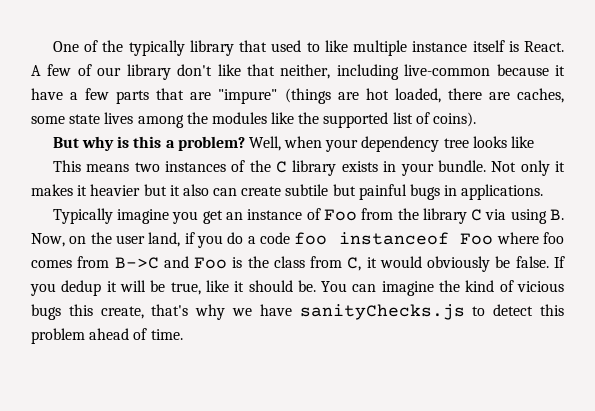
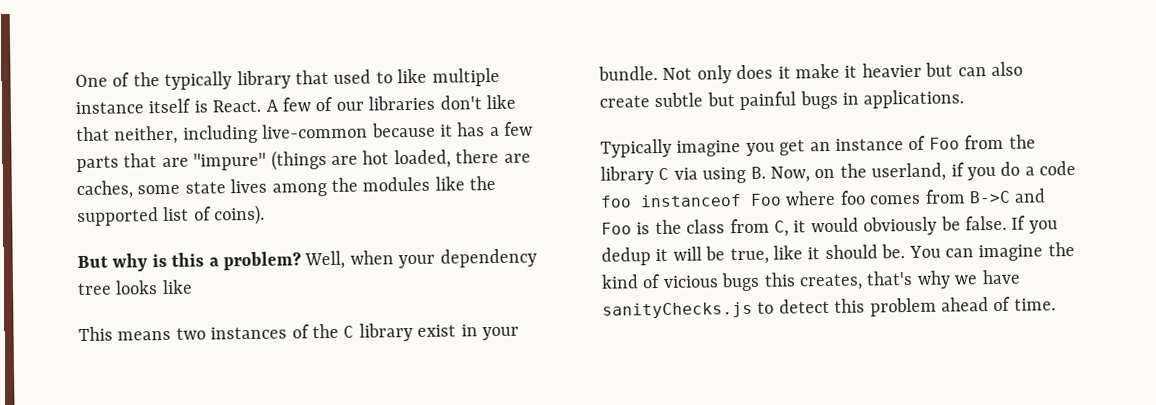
[126,64,171,80] library -> [368,95,436,111] libraries
[31,88,63,100] have -> [457,122,486,137] has
[341,161,378,172] exists -> [417,324,457,337] exist
[555,161,565,172] [31,184,329,196] it makes it heavier but it also can create subtile -> [736,61,1023,80] [599,92,704,108] does it make it heavier but can also create subtle
[116,232,181,247] user land, -> [871,162,947,182] userland,
[100,306,144,319] create, -> [799,273,863,291] creates,

